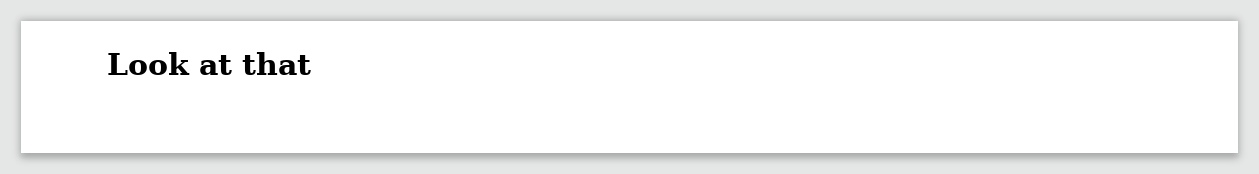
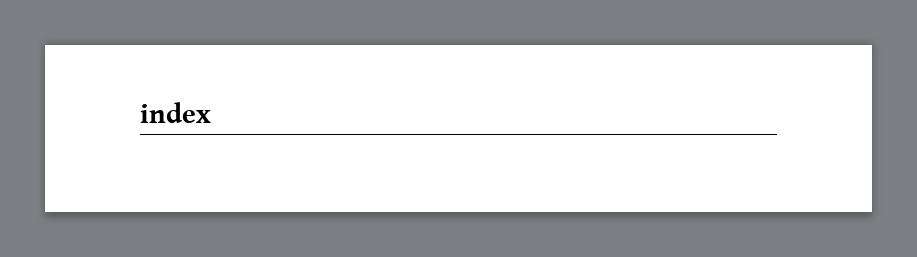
[107,52,311,75] Look at that -> [140,102,211,123] index

